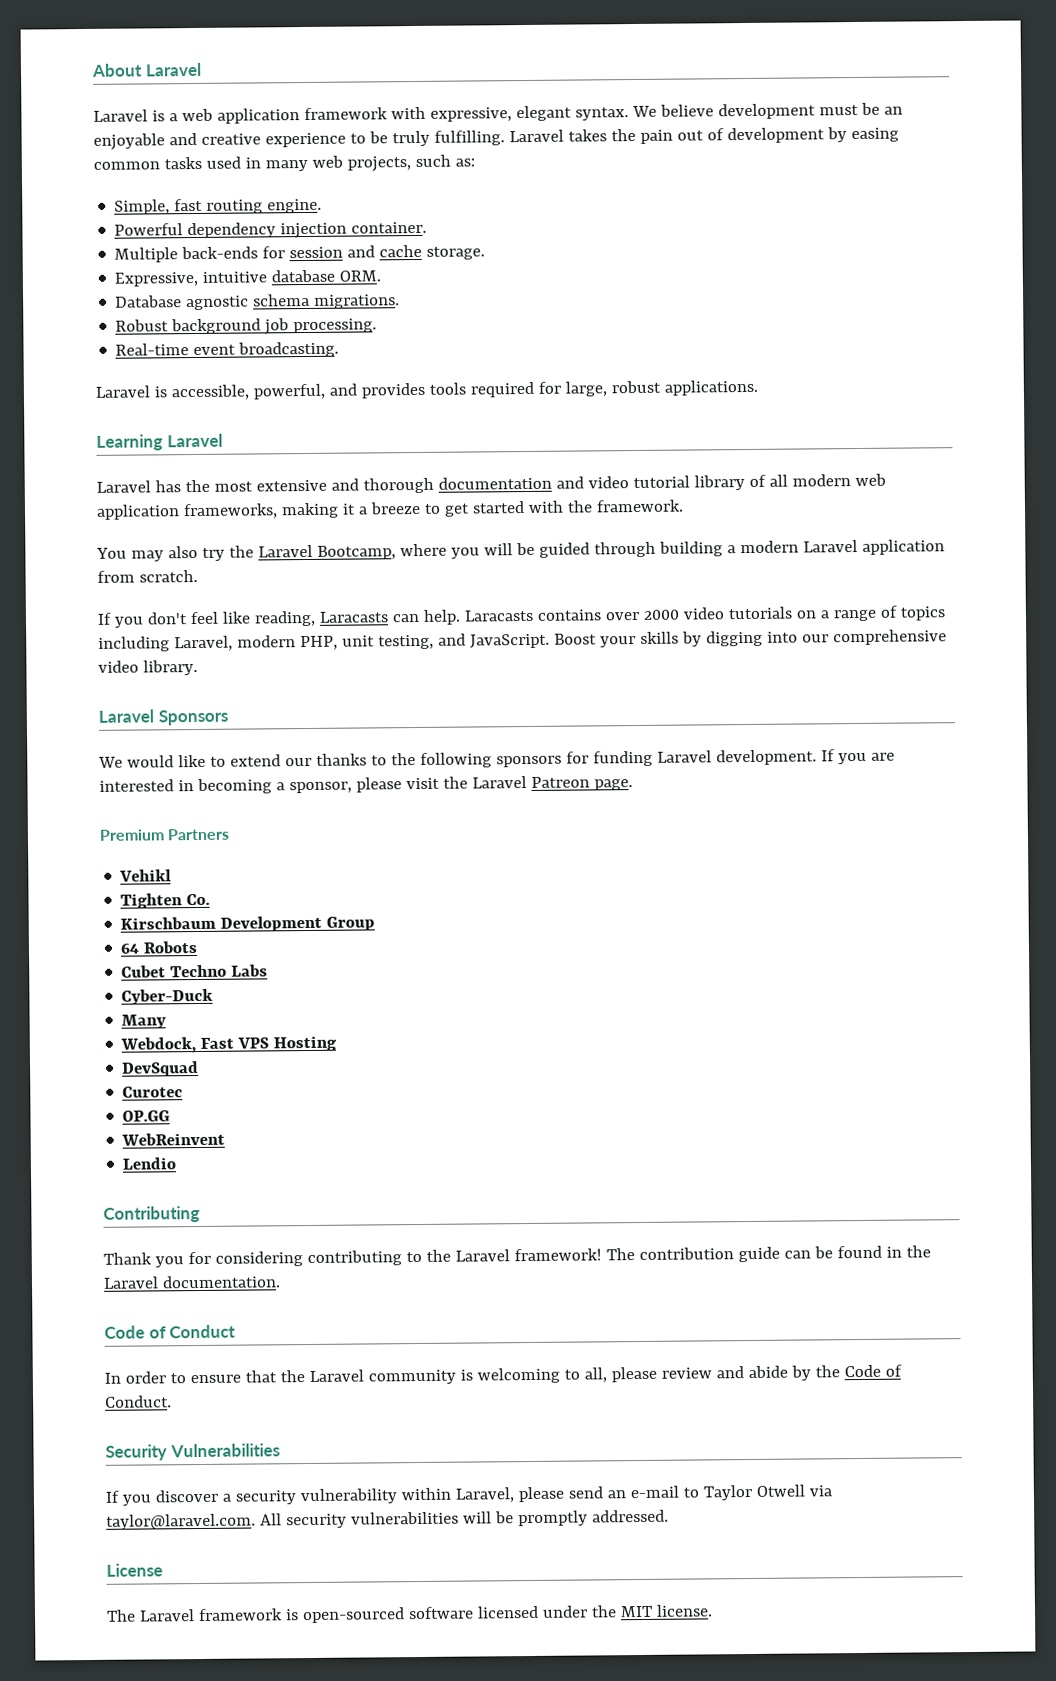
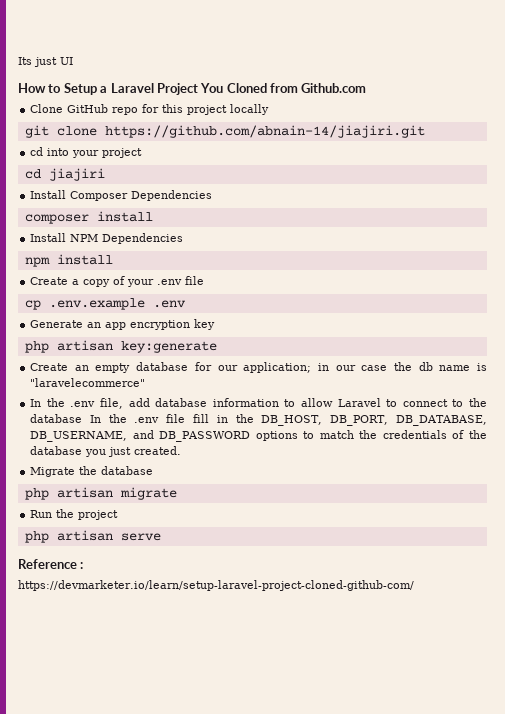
[91,62,202,77] [93,102,903,124] [93,127,899,150] [93,154,475,172] [114,198,323,215] [114,221,428,239] [114,244,486,263] [114,269,382,287] [115,293,401,311] [115,318,378,335] [115,341,340,358] [95,379,758,401] [96,433,223,451] [96,473,886,494] [96,499,684,520] [96,539,945,562] [97,569,198,583] [97,605,946,628] [98,629,947,652] [98,659,198,676] [98,709,228,726] [98,749,895,768] [99,776,633,795] [99,828,230,841] [119,869,173,882] [120,893,211,909] [120,915,376,932] [120,941,199,954] [121,964,269,978] [121,988,214,1005] [121,1014,167,1029] [120,1035,338,1054] [121,1060,200,1077] [122,1086,184,1098] [122,1110,171,1122] [121,1132,226,1146] [122,1157,177,1170] [103,1205,200,1223] [103,1245,931,1268] [103,1275,281,1289] [104,1324,237,1339] [104,1364,902,1385] [105,1395,172,1408] [105,1443,280,1461] [105,1484,832,1506] [106,1509,669,1530] [106,1563,163,1577] [106,1604,713,1624] About Laravel // Laravel is a web application framework with expressive, elegant syntax. We believe development must be an enjoyable and creative experience to be truly fulfilling. Laravel takes the pain out of development by easing common tasks used in many web projects, such as: // Simple, fast routing engine. // Powerful dependency injection container. // Multiple back-ends for session and cache storage. // Expressive, intuitive database ORM. // Database agnostic schema migrations. // Robust background job processing. // Real-time event broadcasting. // Laravel is accessible, powerful, and provides tools required for large, robust applications. // Learning Laravel // Laravel has the most extensive and thorough documentation and video tutorial library of all modern web application frameworks, making it a breeze to get started with the framework. // You may also try the Laravel Bootcamp, where you will be guided through building a modern Laravel application from scratch. // If you don't feel like reading, Laracasts can help. Laracasts contains over 2000 video tutorials on a range of topics including Laravel, modern PHP, unit testing, and JavaScript. Boost your skills by digging into our comprehensive video library. // Laravel Sponsors // We would like to extend our thanks to the following sponsors for funding Laravel development. If you are interested in becoming a sponsor, please visit the Laravel Patreon page. // Premium Partners // Vehikl // Tighten Co. // Kirschbaum Development Group // 64 Robots // Cubet Techno Labs // Cyber-Duck // Many // Webdock, Fast VPS Hosting // DevSquad // Curotec // OP.GG // WebReinvent // Lendio // Contributing // Thank you for considering contributing to the Laravel framework! The contribution guide can be found in the Laravel documentation. // Code of Conduct // In order to ensure that the Laravel community is welcoming to all, please review and abide by the Code of Conduct. // Security Vulnerabilities // If you discover a security vulnerability within Laravel, please send an e-mail to Taylor Otwell via taylor@laravel.com. All security vulnerabilities will be promptly addressed. // License // The Laravel framework is open-sourced software licensed under the MIT license. -> [18,57,73,67] [18,83,367,95] [30,104,270,115] [24,125,425,138] [30,147,143,158] [24,168,105,181] [30,190,213,201] [24,211,153,224] [30,233,184,244] [24,254,113,267] [30,276,205,287] [24,298,186,310] [30,319,216,330] [24,340,217,353] [30,362,487,373] [30,378,146,387] [30,398,488,409] [30,414,487,426] [30,430,487,442] [30,446,182,457] [30,466,154,477] [24,487,177,500] [30,509,119,520] [24,530,161,543] [18,559,84,569] [18,580,414,591] Its just UI // How to Setup a Laravel Project You Cloned from Github.com // Clone GitHub repo for this project locally // git clone https://github.com/abnain-14/jiajiri.git // cd into your project // cd jiajiri // Install Composer Dependencies // composer install // Install NPM Dependencies // npm install // Create a copy of your .env file // cp .env.example .env // Generate an app encryption key // php artisan key:generate // Create an empty database for our application; in our case the db name is "laravelecommerce" // In the .env file, add database information to allow Laravel to connect to the database In the .env file fill in the DB_HOST, DB_PORT, DB_DATABASE, DB_USERNAME, and DB_PASSWORD options to match the credentials of the database you just created. // Migrate the database // php artisan migrate // Run the project // php artisan serve // Reference : // https://devmarketer.io/learn/setup-laravel-project-cloned-github-com/

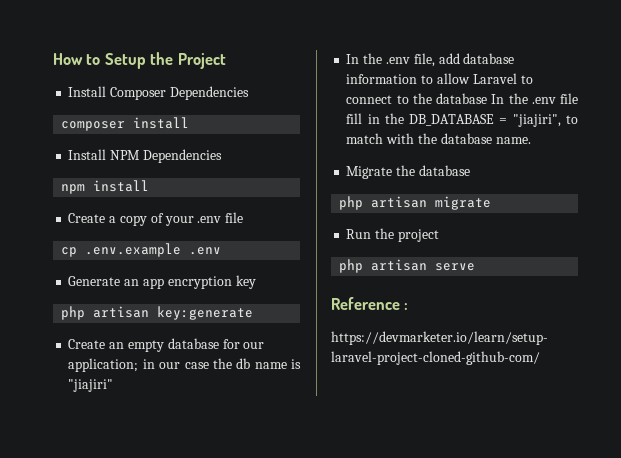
[18,57,73,67] Its just UI // -> (53, 59) none
[100,83,154,93] a Laravel -> [150,52,174,65] the
[200,83,367,93] [30,104,270,115] [24,125,425,138] [30,147,143,158] [24,168,105,181] You Cloned from Github.com // Clone GitHub repo for this project locally // git clone https://github.com/abnain-14/jiajiri.git // cd into your project // cd jiajiri -> (226, 61) none
[30,378,146,387] "laravelecommerce" -> [68,379,114,392] "jiajiri"
[261,415,487,426] [30,430,487,442] [30,446,182,457] DB_HOST, DB_PORT, DB_DATABASE, DB_USERNAME, and DB_PASSWORD options to match the credentials of the database you just created. -> [409,114,578,127] [346,133,531,144] DB_DATABASE = "jiajiri", to match with the database name.

